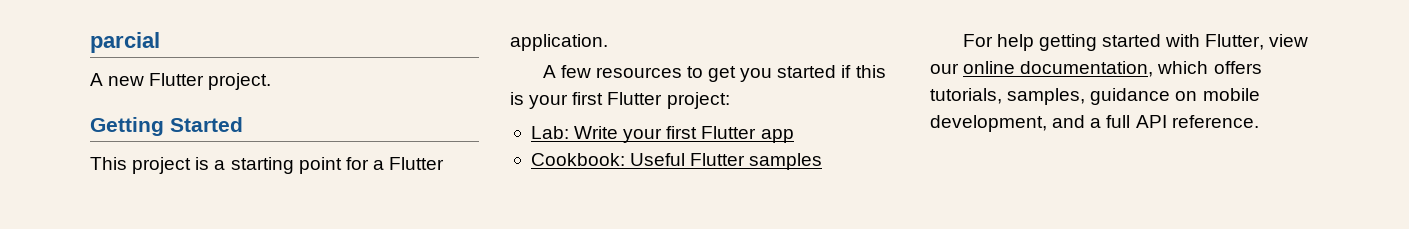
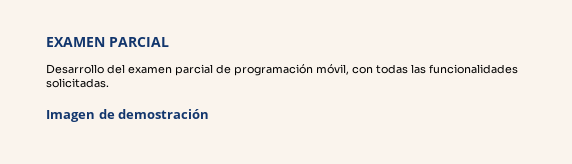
[90,32,160,53] [90,73,272,90] [90,117,243,136] [90,157,445,174] [510,34,608,51] [542,65,886,82] [510,92,730,109] [530,126,794,143] [530,153,823,170] [962,34,1309,51] [930,61,1262,77] [930,88,1260,105] [930,115,1259,132] parcial // A new Flutter project. // Getting Started // This project is a starting point for a Flutter application. // A few resources to get you started if this is your first Flutter project: // Lab: Write your first Flutter app // Cookbook: Useful Flutter samples // For help getting started with Flutter, view our online documentation, which offers tutorials, samples, guidance on mobile development, and a full API reference. -> [46,37,169,47] [46,64,518,76] [46,78,109,88] [46,109,210,122] EXAMEN PARCIAL // Desarrollo del examen parcial de programación móvil, con todas las funcionalidades solicitadas. // Imagen de demostración

